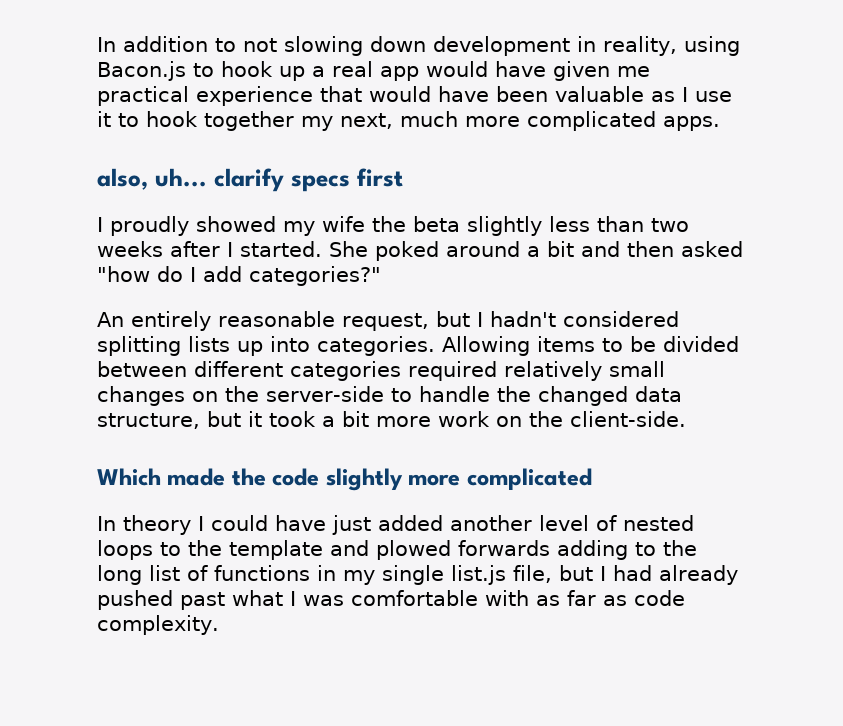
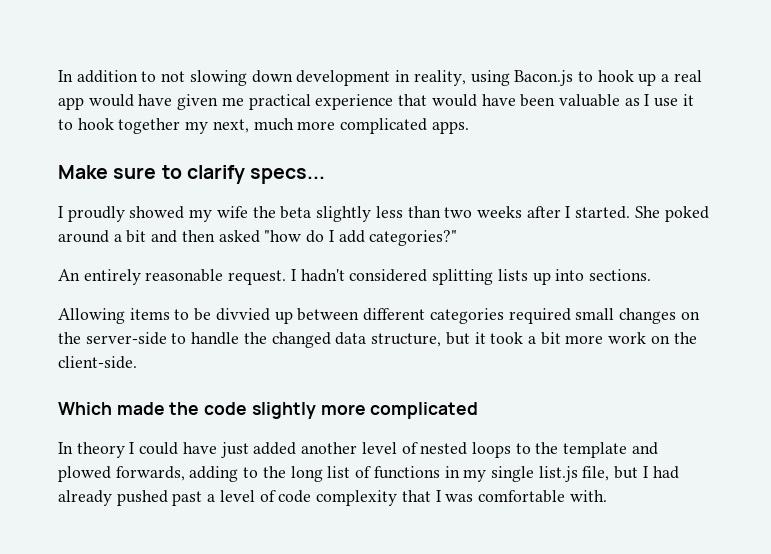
[97,168,403,192] also, uh... clarify specs first -> [58,165,326,184] Make sure to clarify specs...
[342,311,470,331] request, but -> [228,270,287,285] request.
[317,336,435,356] categories. -> [588,269,651,281] sections. //
[663,336,739,352] divided -> [215,308,293,324] divvied up
[504,361,602,381] relatively -> (571, 316) none
[458,540,550,556] forwards -> [115,466,185,481] forwards,
[232,590,685,606] [97,615,219,635] what I was comfortable with as far as code complexity. -> [207,490,607,506] a level of code complexity that I was comfortable with.

